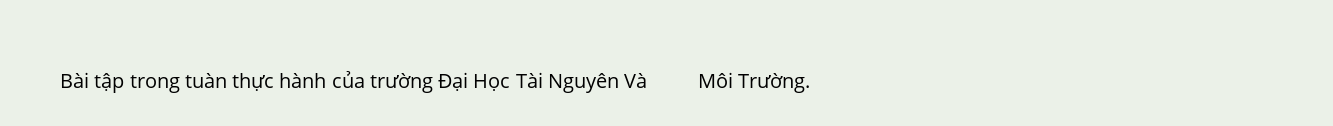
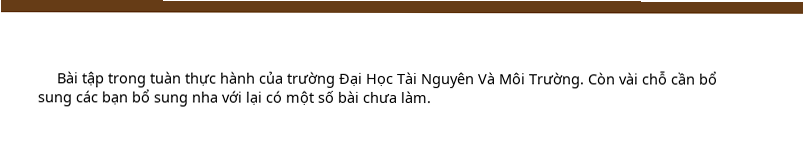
(811, 83) none -> [587,71,719,85] [37,89,431,107] Còn vài chỗ cần bổ sung các bạn bổ sung nha với lại có một số bài chưa làm.

